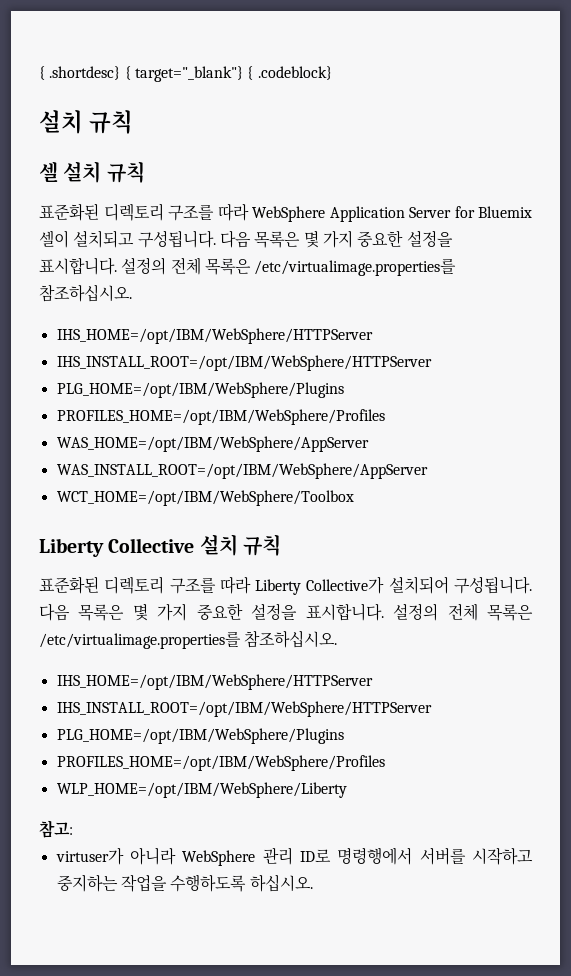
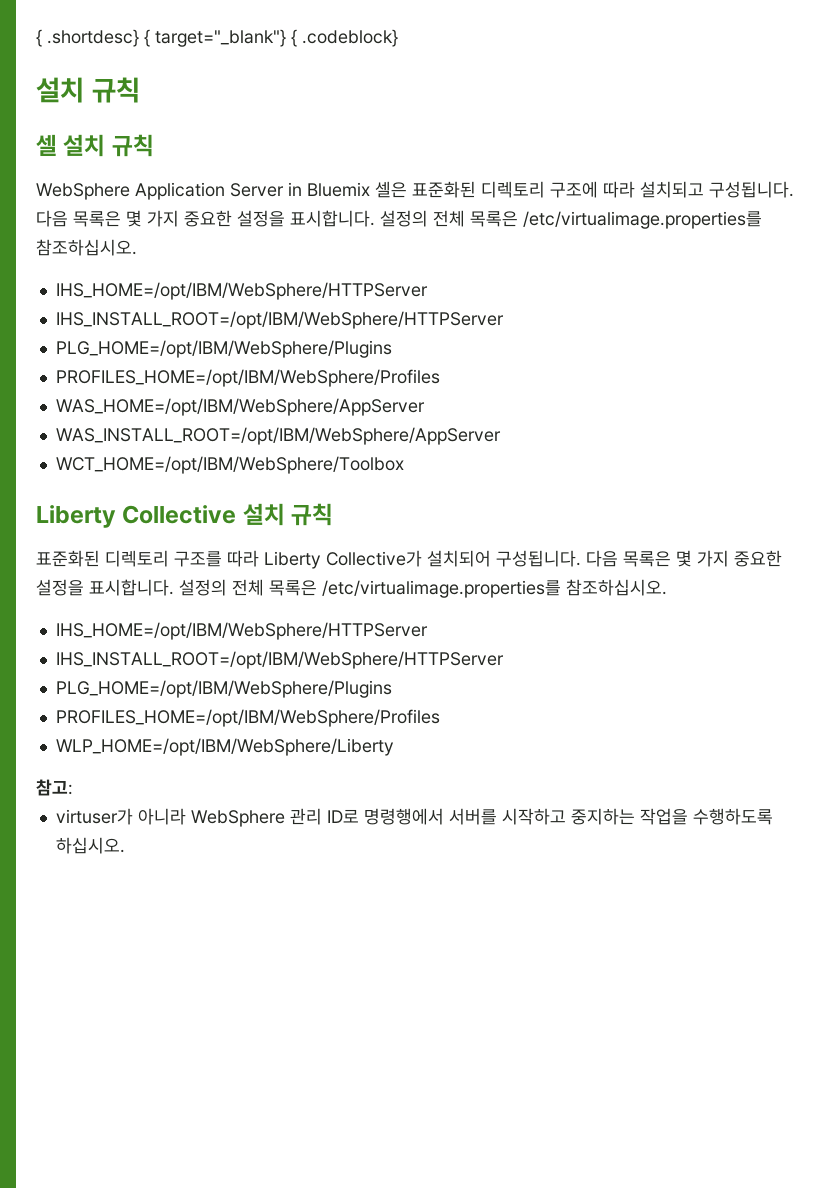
[39,203,532,222] [39,230,69,248] 표준화된 디렉토리 구조를 따라 WebSphere Application Server for Bluemix 셀이 -> [36,181,635,200] WebSphere Application Server in Bluemix 셀은 표준화된 디렉토리 구조에 따라

